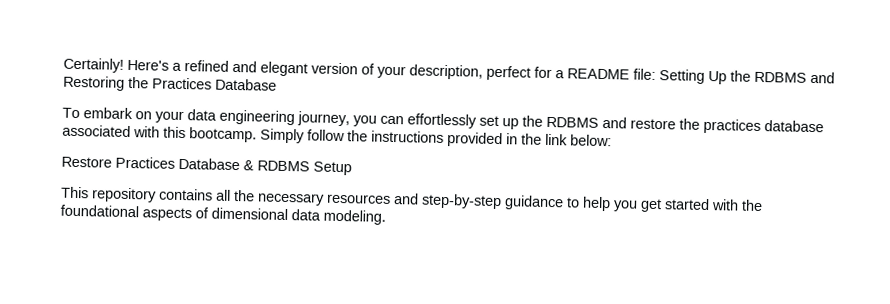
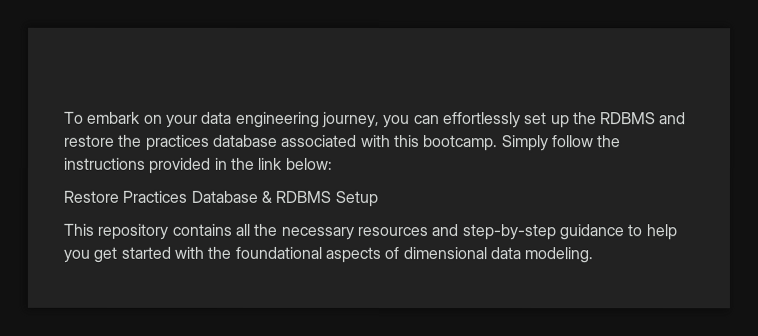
[63,57,835,85] [63,75,277,91] Certainly! Here's a refined and elegant version of your description, perfect for a README file: Setting Up the RDBMS and Restoring the Practices Database // -> (64, 117) none

